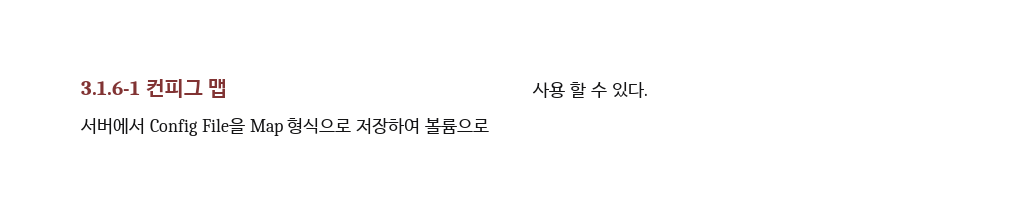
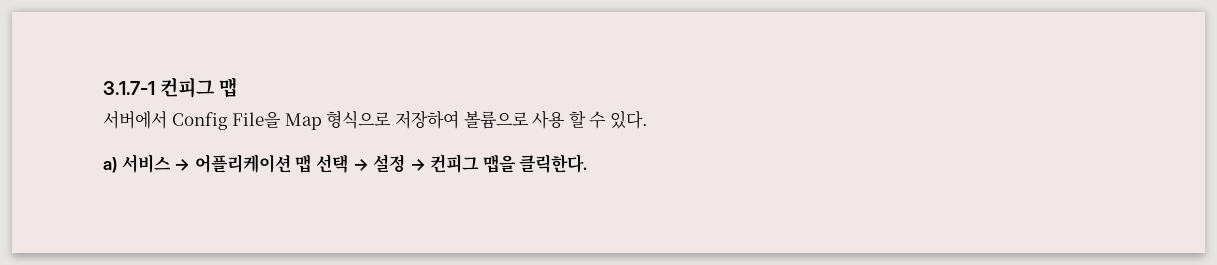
[81,81,140,95] 3.1.6-1 -> [103,81,155,95] 3.1.7-1
(648, 90) none -> [103,154,588,173] // a) 서비스 → 어플리케이션 맵 선택 → 설정 → 컨피그 맵을 클릭한다.

